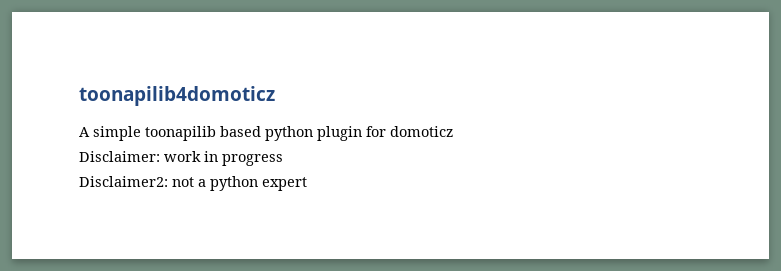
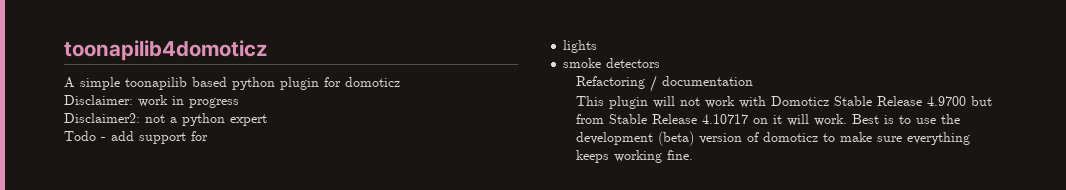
(307, 184) none -> [64,131,208,144] [563,40,598,53] [563,58,661,68] [575,75,753,92] [575,96,992,109] [575,114,960,126] [575,131,970,146] [575,150,693,163] // Todo - add support for // lights // smoke detectors // Refactoring / documentation // This plugin will not work with Domoticz Stable Release 4.9700 but from Stable Release 4.10717 on it will work. Best is to use the development (beta) version of domoticz to make sure everything keeps working fine.

